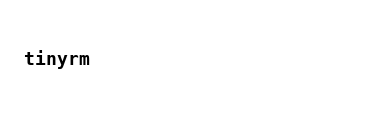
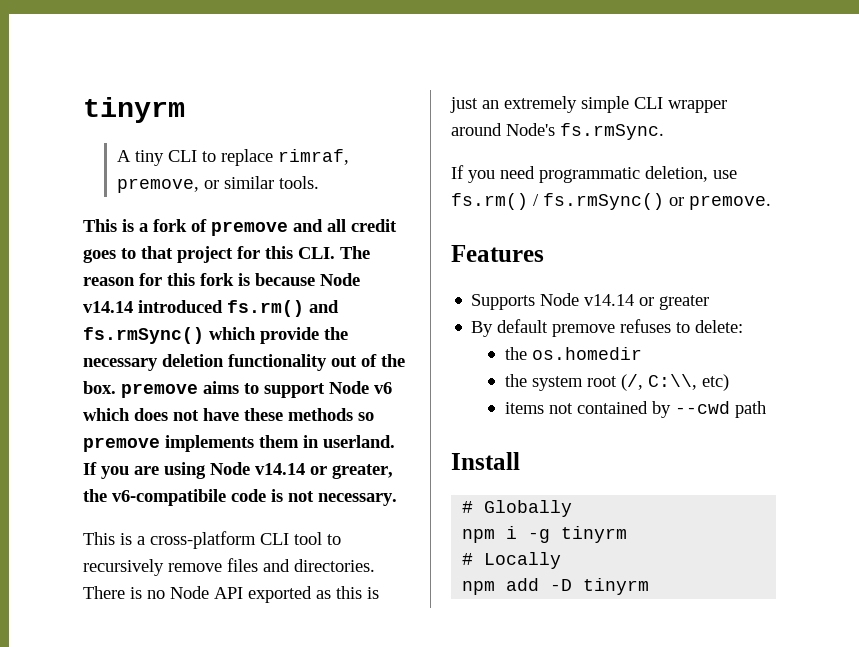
[24,50,90,69] tinyrm -> [83,97,185,123] [116,149,349,166] [116,176,319,193] [83,219,397,236] [83,246,370,263] [83,273,360,286] [83,300,339,317] [83,327,348,344] [83,354,405,371] [83,381,392,398] [83,408,374,421] [83,435,395,452] [83,462,393,479] [83,489,397,506] [83,531,341,549] [83,558,375,576] [83,586,379,603] [450,96,727,113] [451,123,664,140] [451,165,737,183] [451,193,771,210] [451,245,544,262] [471,293,710,310] [471,319,744,337] [505,347,643,360] [505,374,730,391] [505,401,767,418] [451,452,520,470] [462,500,573,517] [462,526,628,543] [462,552,562,569] [462,578,650,595] tinyrm // A tiny CLI to replace rimraf, premove, or similar tools. // This is a fork of premove and all credit goes to that project for this CLI. The reason for this fork is because Node v14.14 introduced fs.rm() and fs.rmSync() which provide the necessary deletion functionality out of the box. premove aims to support Node v6 which does not have these methods so premove implements them in userland. If you are using Node v14.14 or greater, the v6-compatibile code is not necessary. // This is a cross-platform CLI tool to recursively remove files and directories. There is no Node API exported as this is just an extremely simple CLI wrapper around Node's fs.rmSync. // If you need programmatic deletion, use fs.rm() / fs.rmSync() or premove. // Features // Supports Node v14.14 or greater // By default premove refuses to delete: // the os.homedir // the system root (/, C:\\, etc) // items not contained by --cwd path // Install // # Globally // npm i -g tinyrm // # Locally // npm add -D tinyrm

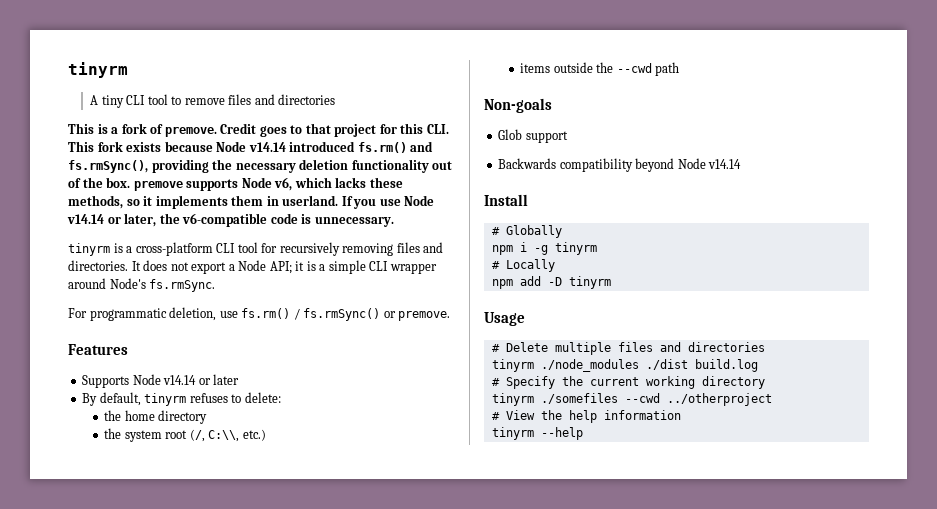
[201,149,349,166] [116,176,319,193] to replace rimraf, premove, or similar tools. -> [147,94,336,105] tool to remove files and directories
[211,219,397,236] premove and all credit -> [164,123,257,137] premove. Credit
[340,246,370,259] [83,273,250,286] The reason for this fork is -> [68,141,162,152] This fork exists
[83,327,319,344] fs.rmSync() which provide -> [68,159,209,173] fs.rmSync(), providing
[203,381,392,398] [83,408,374,421] [83,437,160,452] aims to support Node v6 which does not have these methods so premove -> [186,177,403,191] [68,195,153,209] supports Node v6, which lacks these methods, so it
[134,462,393,479] [83,489,397,506] [83,532,115,545] are using Node v14.14 or greater, the v6-compatibile code is not necessary. // This -> [379,195,435,206] [67,213,394,227] [68,243,110,256] use Node v14.14 or later, the v6-compatible code is unnecessary. // tinyrm
[327,534,341,545] [83,558,375,576] [83,586,379,603] [450,96,577,113] to recursively remove files and directories. There is no Node API exported as this is just an extremely -> [261,242,444,256] [68,260,326,274] for recursively removing files and directories. It does not export a Node API; it is a
[451,165,535,183] If you need -> [68,308,87,318] For
[659,295,710,310] greater -> [213,374,240,385] later
[497,319,616,337] default premove -> [99,392,187,406] default, tinyrm
[532,347,643,360] os.homedir -> [124,410,208,424] home directory
[702,374,730,391] etc) -> [242,429,266,441] etc.)
[549,401,672,418] not contained by -> [553,62,614,73] outside the
(767, 409) none -> [484,98,552,113] [498,129,568,143] [498,158,742,172] // Non-goals // Glob support // Backwards compatibility beyond Node v14.14
(650, 586) none -> [484,312,525,326] [491,342,765,355] [491,359,758,372] [491,376,765,389] [491,393,772,406] [491,410,681,423] [491,427,583,440] // Usage // # Delete multiple files and directories // tinyrm ./node_modules ./dist build.log // # Specify the current working directory // tinyrm ./somefiles --cwd ../otherproject // # View the help information // tinyrm --help

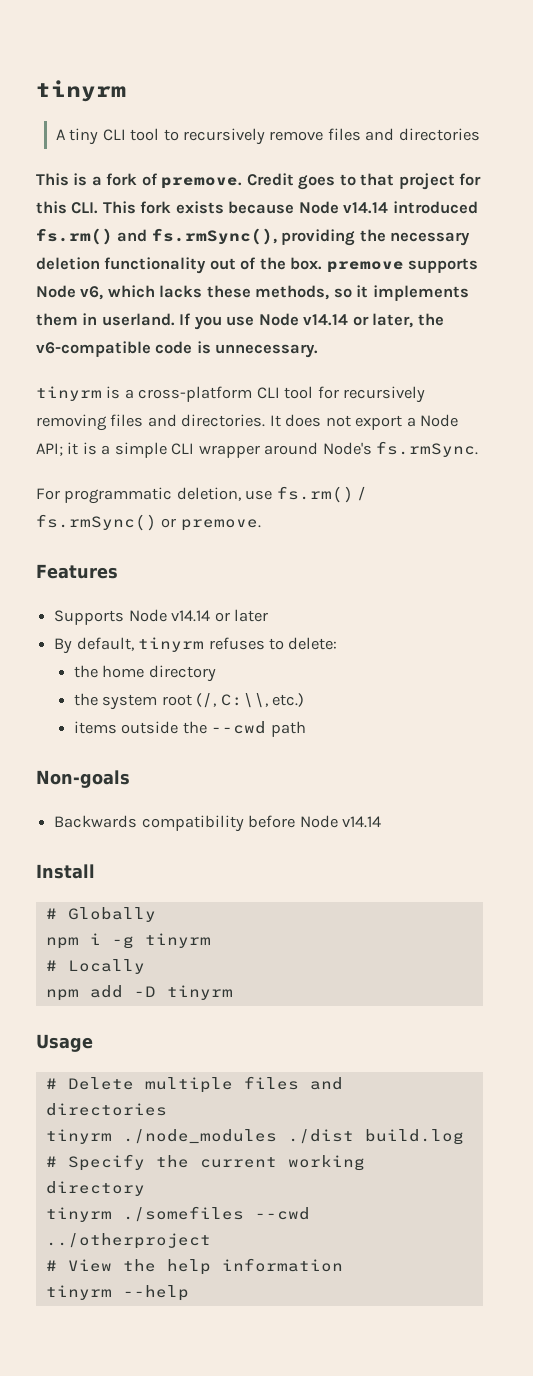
(182, 100) none -> [183,128,266,145] recursively
[498,129,568,143] // Glob support -> (130, 779) none
[635,158,675,172] beyond -> [248,815,296,828] before

